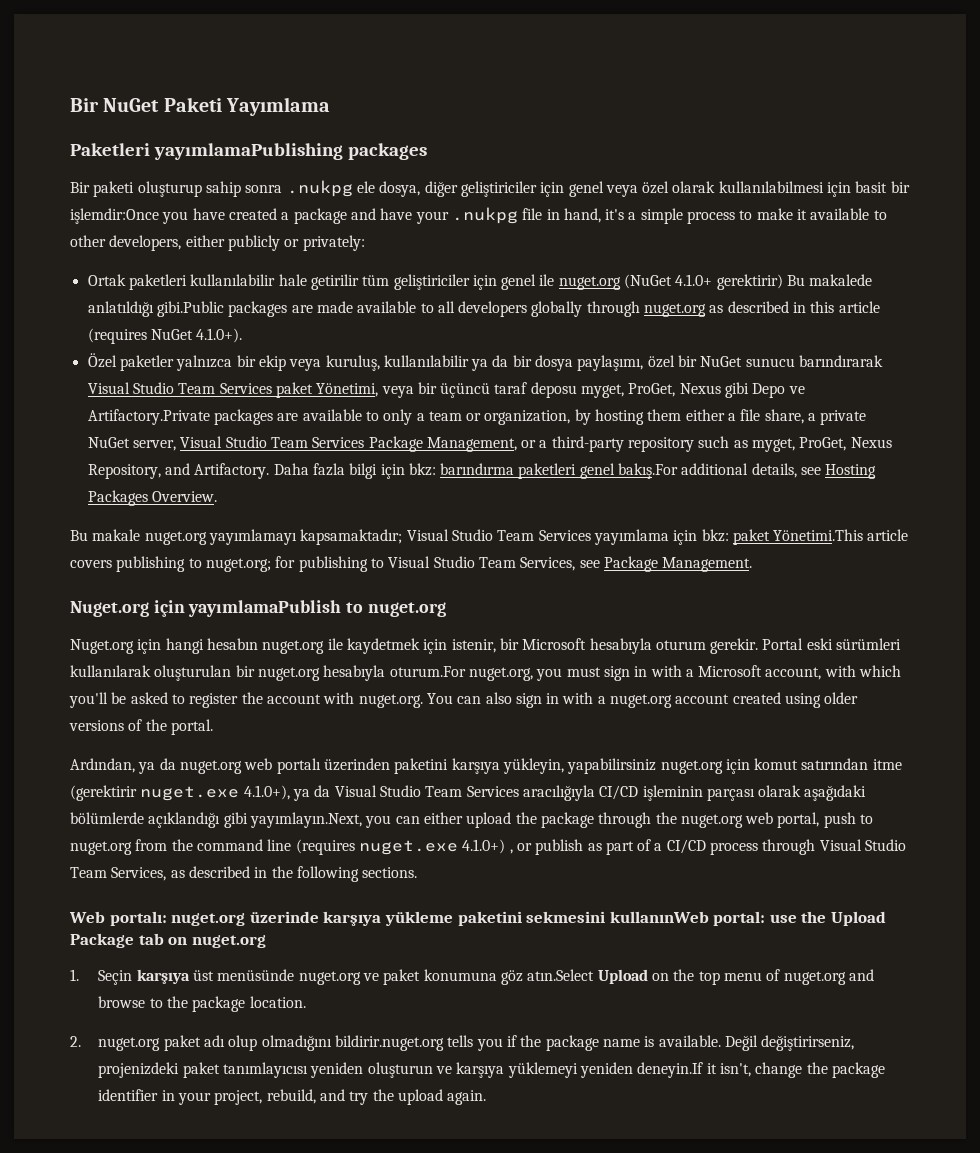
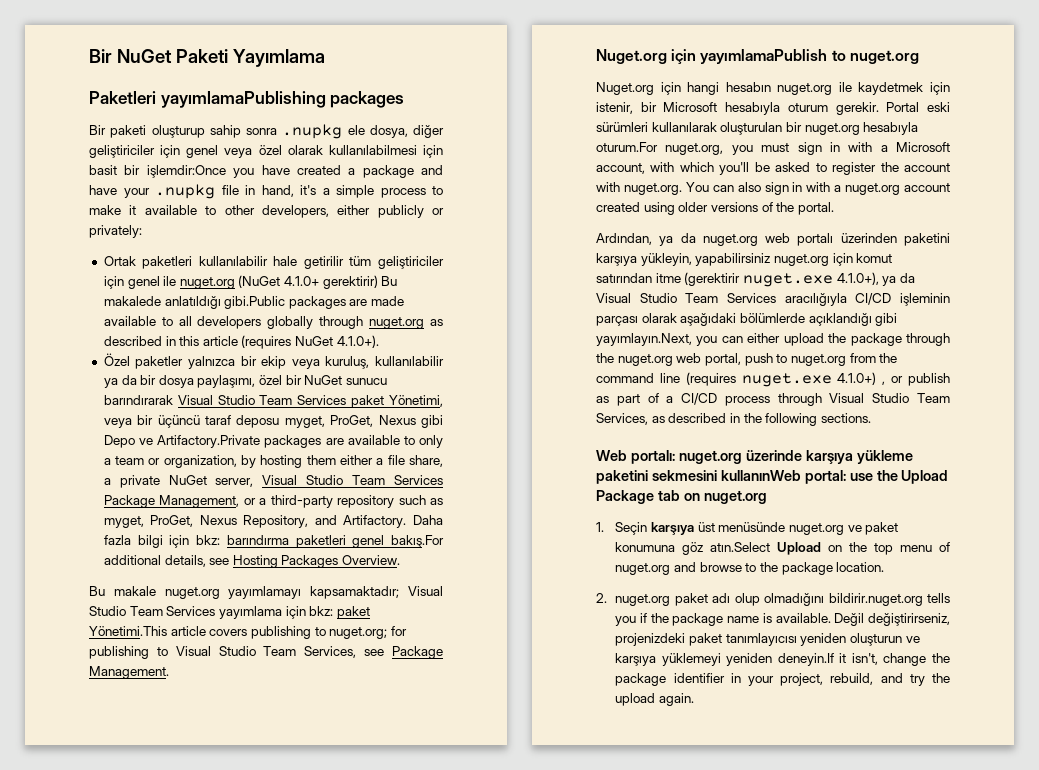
[286,180,353,197] .nukpg -> [282,124,343,139] .nupkg
[451,207,518,224] .nukpg -> [155,184,215,199] .nupkg

